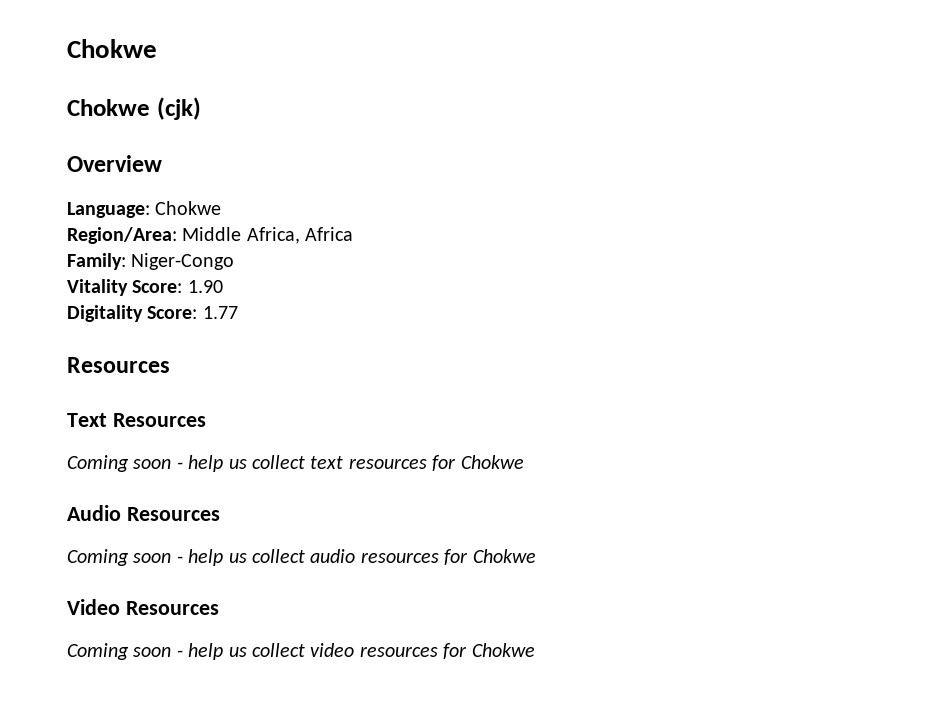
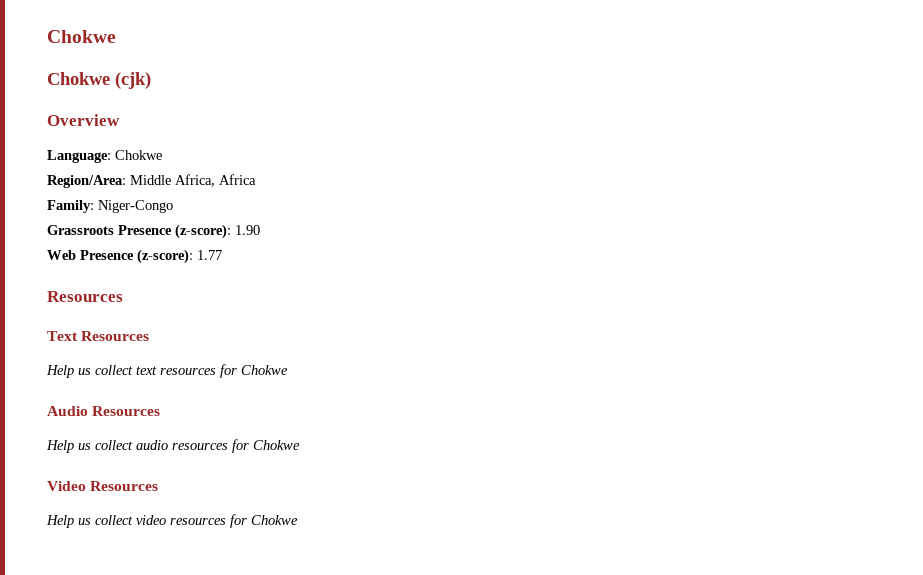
[67,279,223,296] [67,305,198,322] Vitality Score: 1.90 // Digitality Score: -> [47,224,260,239] [47,249,193,264] Grassroots Presence (z-score): 1.90 // Web Presence (z-score):
[67,455,224,472] Coming soon - help -> [46,365,74,378] Help
[67,549,224,566] Coming soon - help -> [46,440,74,453] Help
[67,643,224,660] Coming soon - help -> [46,515,74,528] Help

